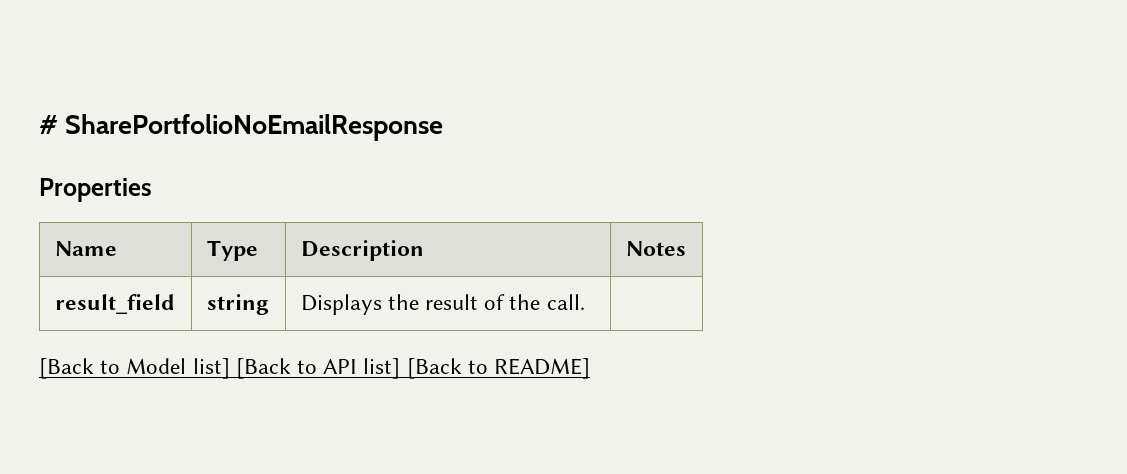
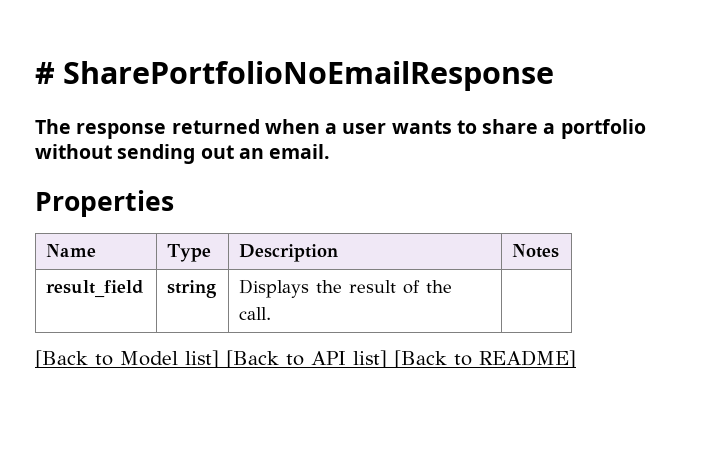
(444, 127) none -> [35,119,646,139] [35,144,331,164] // The response returned when a user wants to share a portfolio without sending out an email.

